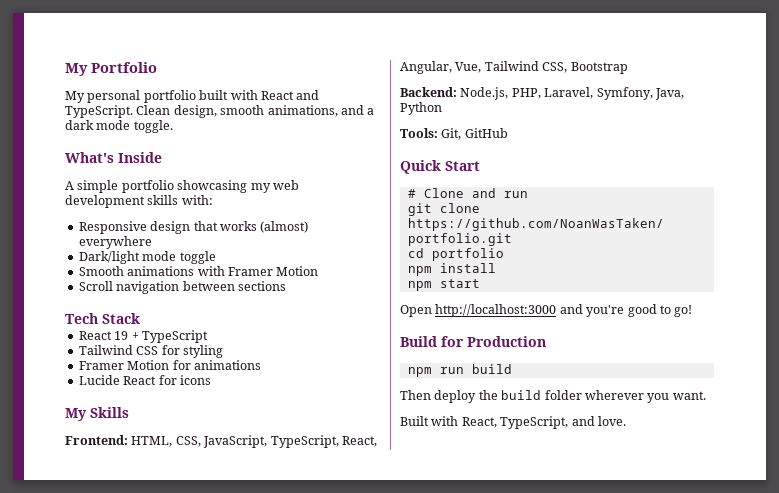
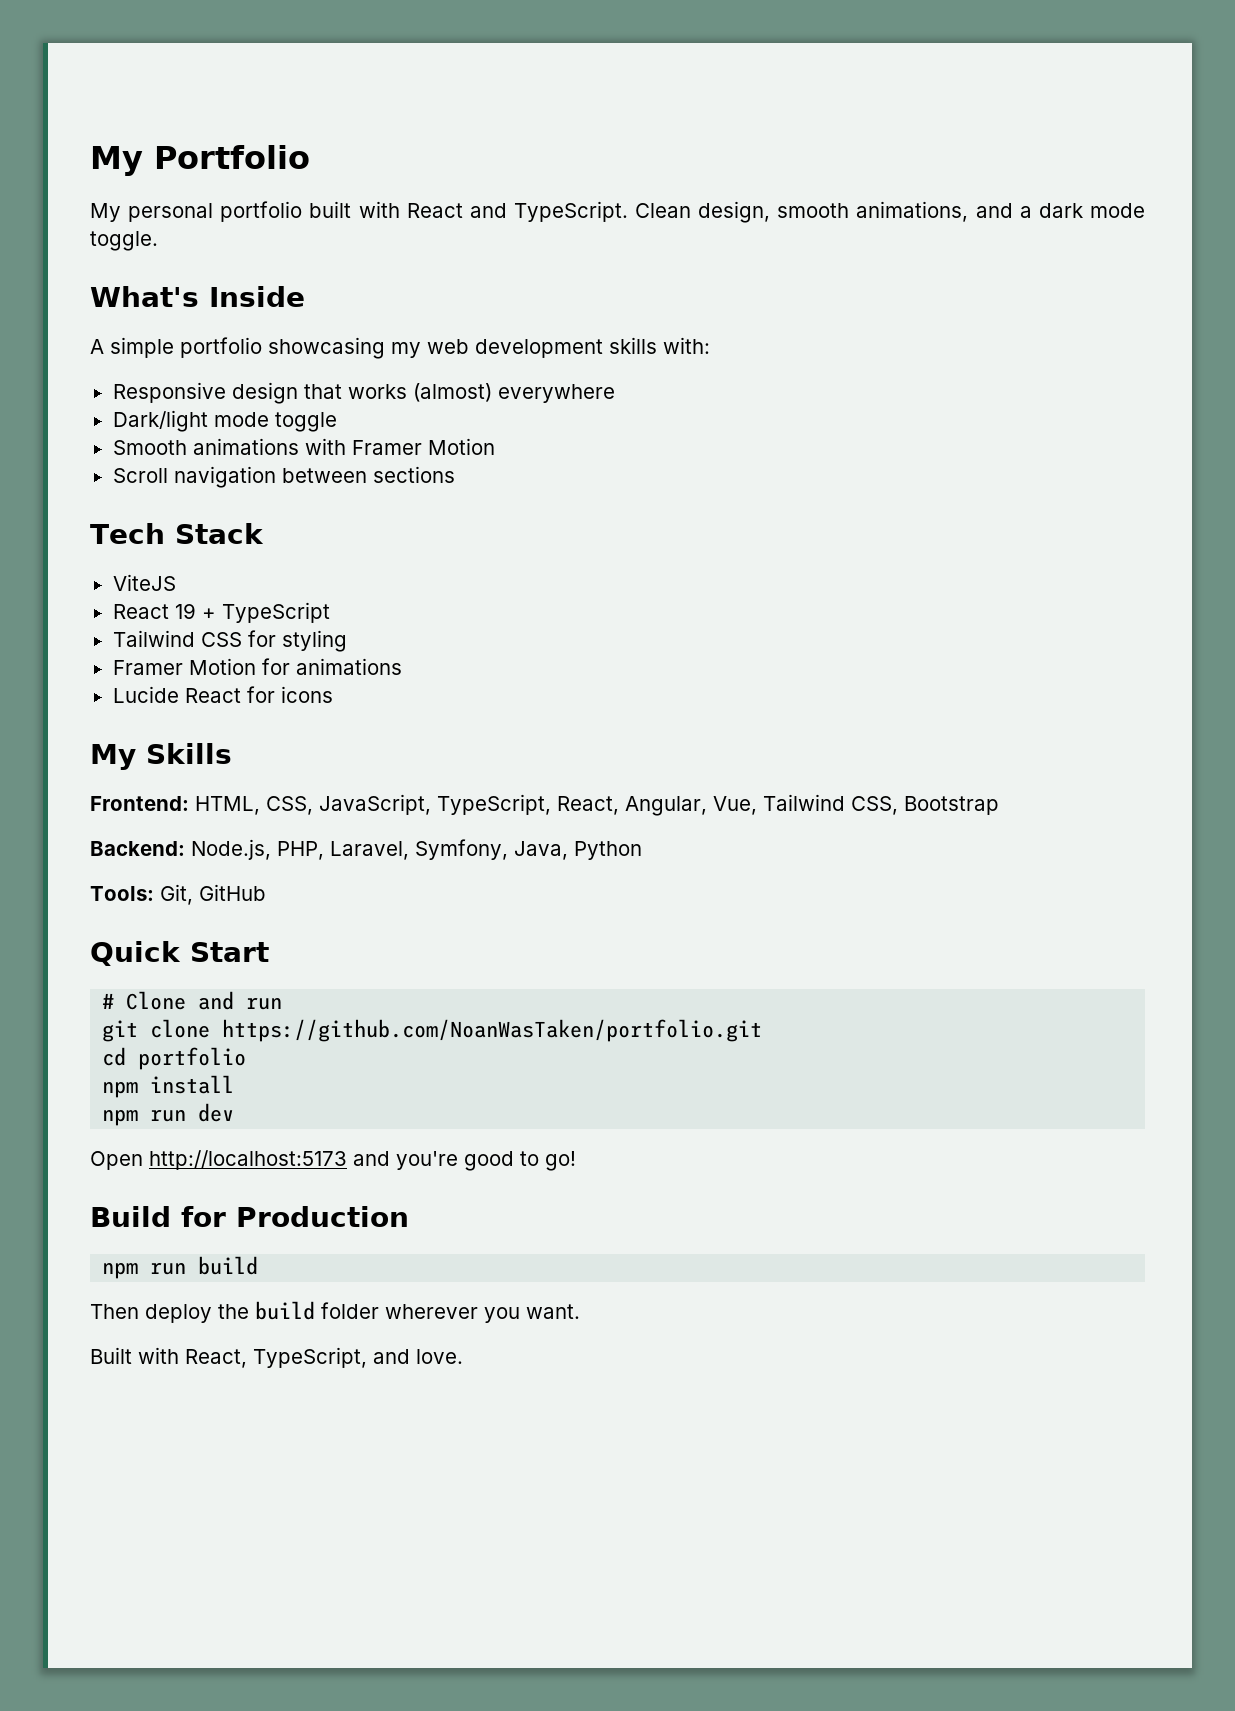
(140, 318) none -> [112,574,176,591] // ViteJS
[439,279,480,288] start -> [150,1103,235,1122] run dev
[435,304,557,317] http://localhost:3000 -> [149,1150,347,1170] http://localhost:5173

